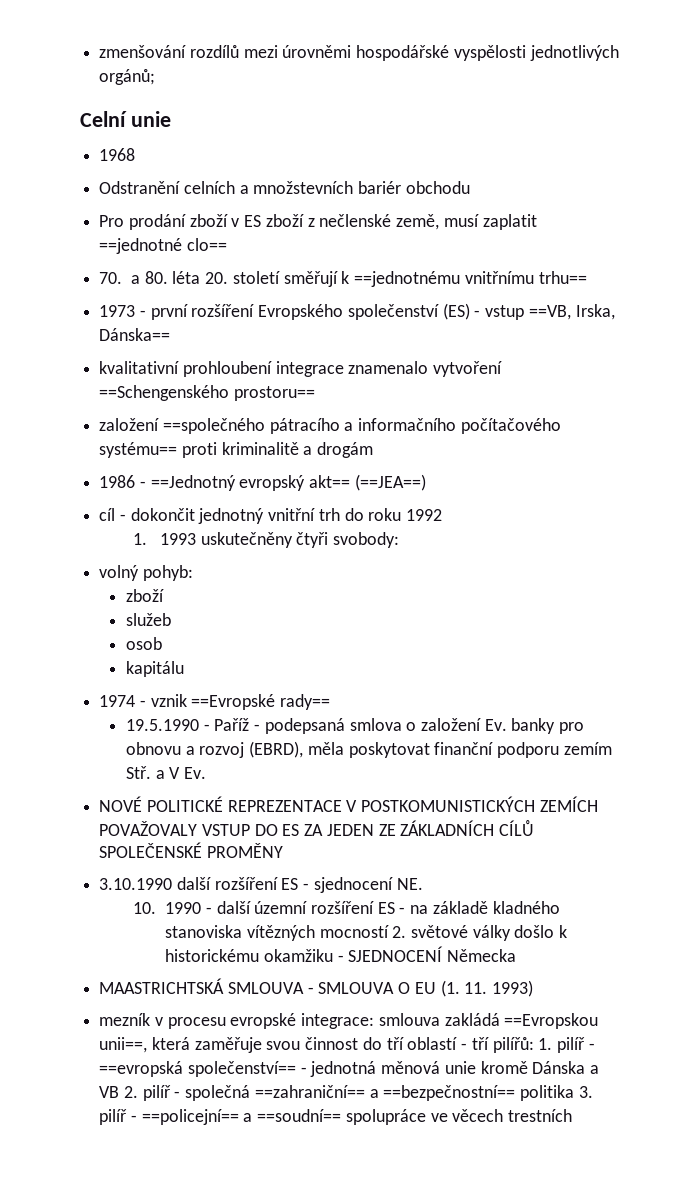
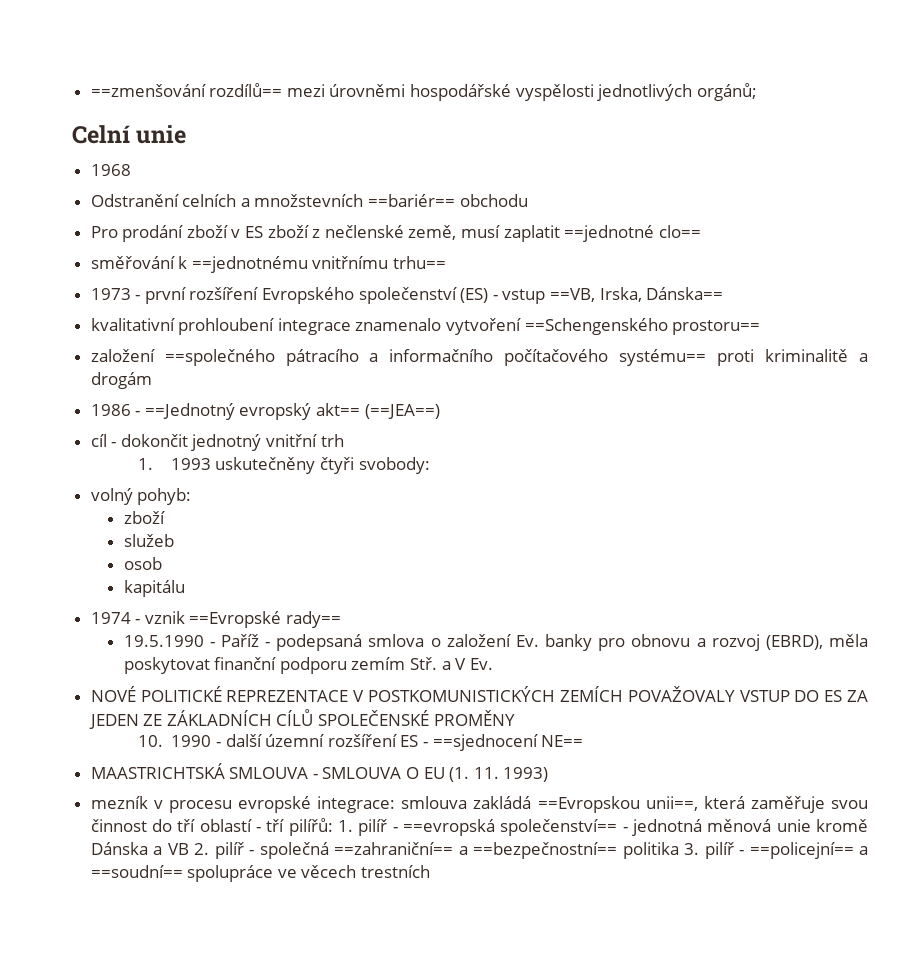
[99,45,239,58] zmenšování rozdílů -> [90,83,283,97] ==zmenšování rozdílů==
[358,181,402,194] bariér -> [368,194,456,207] ==bariér==
[99,271,338,287] 70. a 80. léta 20. století směřují -> [90,256,175,269] směřování
[344,508,443,521] do roku 1992 -> (344, 440) none
[99,877,423,893] // 3.10.1990 další rozšíření ES - sjednocení NE. -> (515, 718) none
[410,901,560,914] [165,925,568,941] [165,946,516,962] na základě kladného stanoviska vítězných mocností 2. světové války došlo k historickému okamžiku - SJEDNOCENÍ Německa -> [432,734,584,751] ==sjednocení NE==

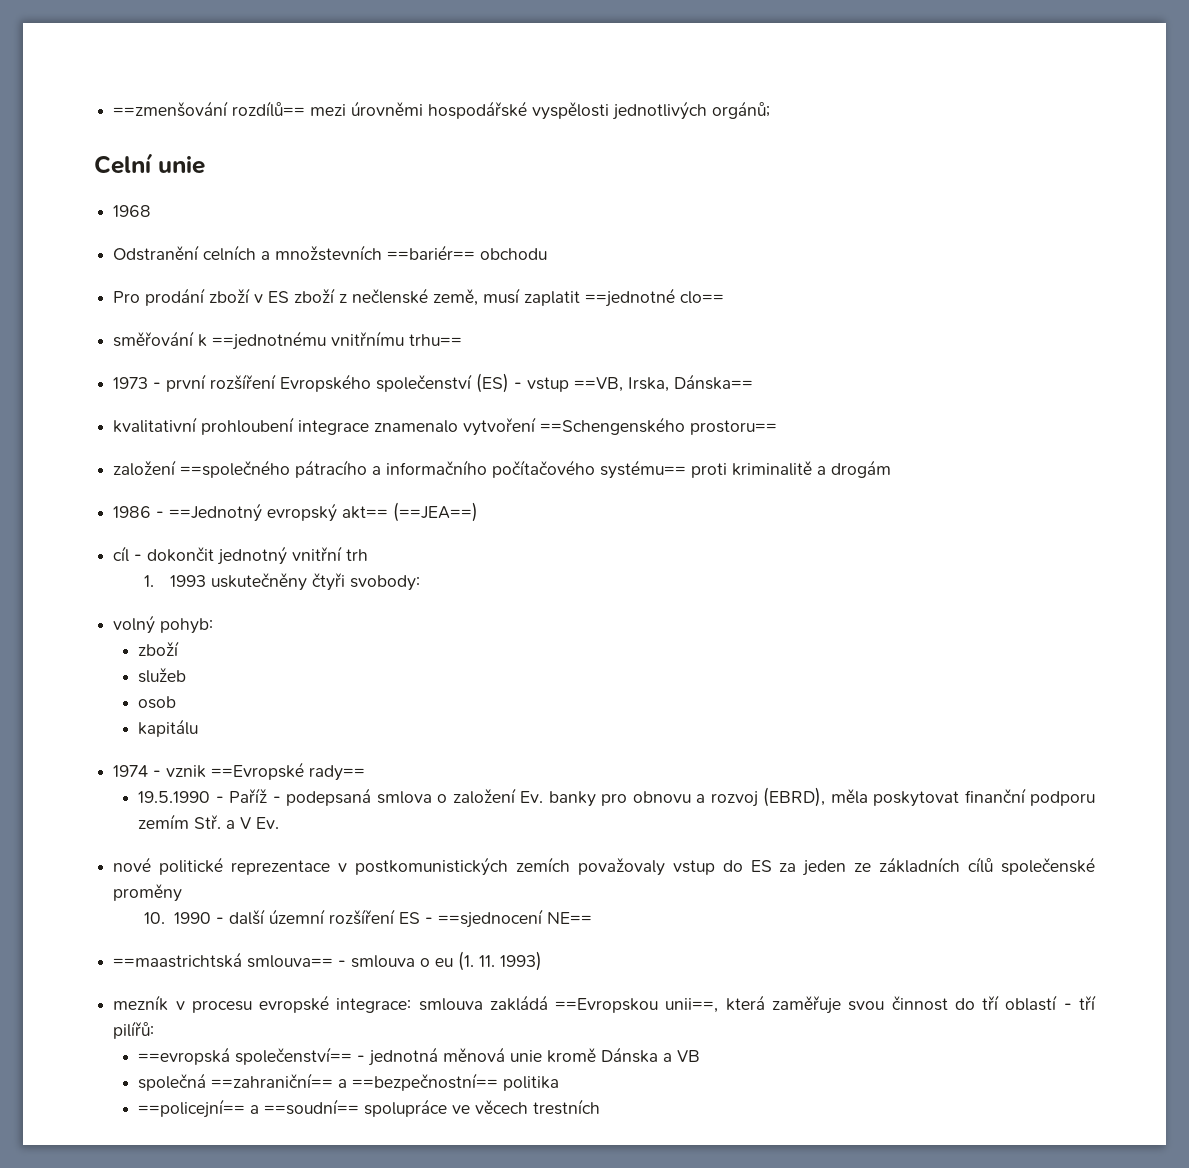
[90,686,869,702] [88,709,515,729] NOVÉ POLITICKÉ REPREZENTACE V POSTKOMUNISTICKÝCH ZEMÍCH POVAŽOVALY VSTUP DO ES ZA JEDEN ZE ZÁKLADNÍCH CÍLŮ SPOLEČENSKÉ PROMĚNY -> [113,857,1095,876] [113,884,183,902] nové politické reprezentace v postkomunistických zemích považovaly vstup do ES za jeden ze základních cílů společenské proměny
[90,763,445,779] MAASTRICHTSKÁ SMLOUVA - SMLOUVA O EU -> [113,952,454,968] ==maastrichtská smlouva== - smlouva o eu
[338,819,398,836] 1. pilíř - -> (155, 1030) //
[194,842,255,859] 2. pilíř - -> (701, 1056) //
[684,842,745,859] 3. pilíř - -> (560, 1083) //

